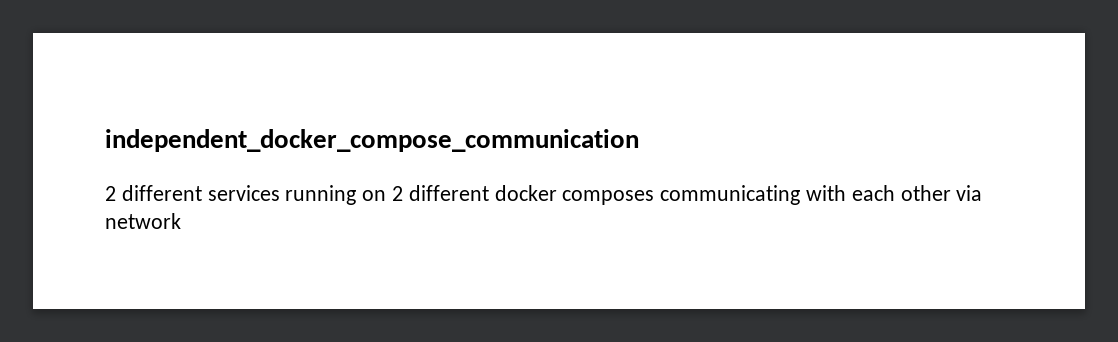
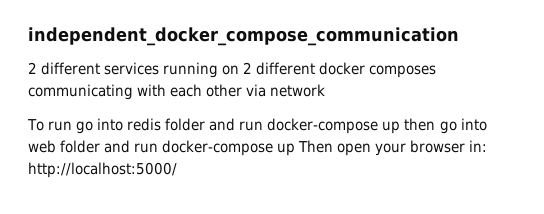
(181, 221) none -> [27,118,487,134] [28,140,488,156] [28,162,177,178] // To run go into redis folder and run docker-compose up then go into web folder and run docker-compose up Then open your browser in: http://localhost:5000/

